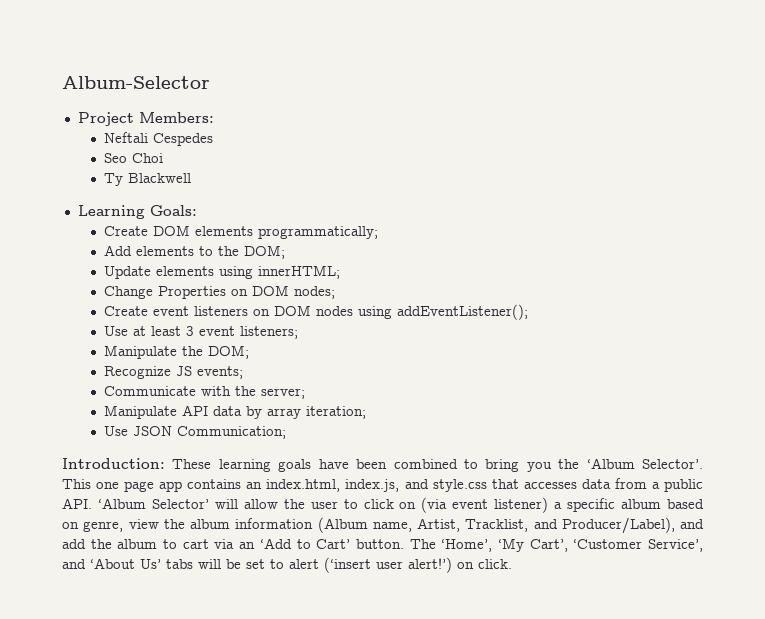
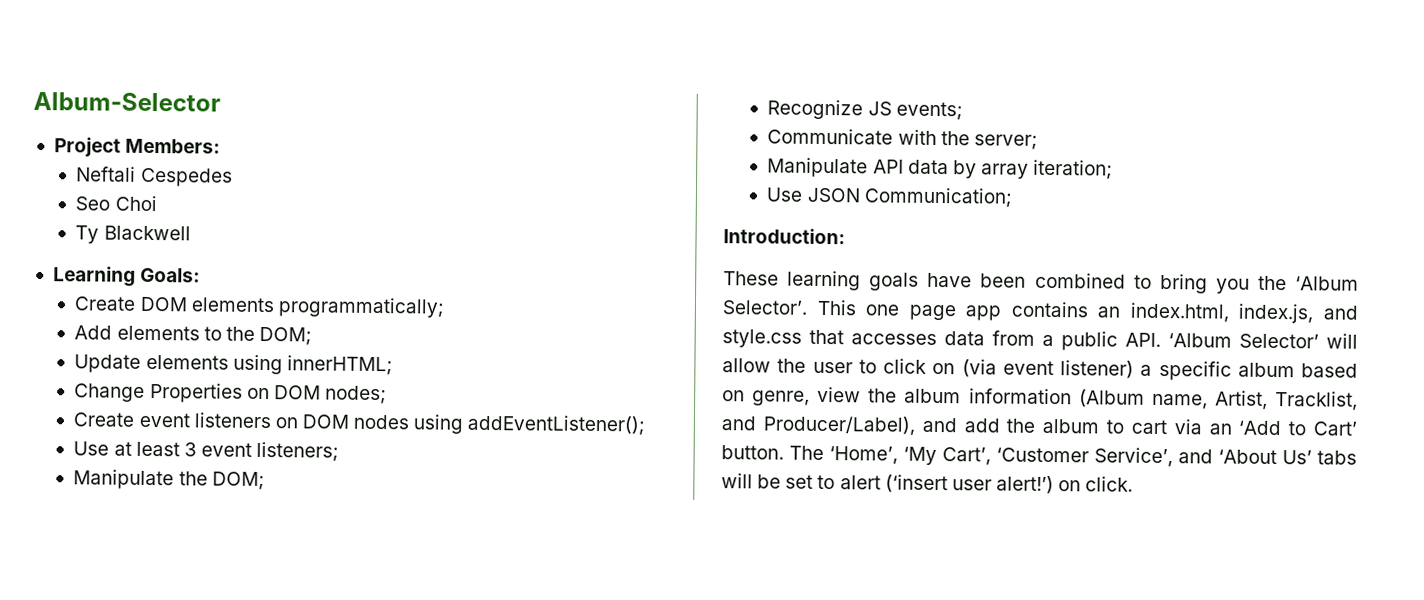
(165, 463) none -> (845, 236) //

